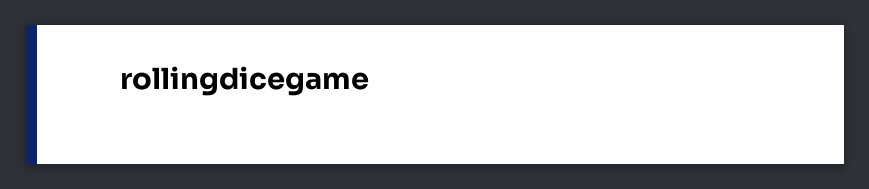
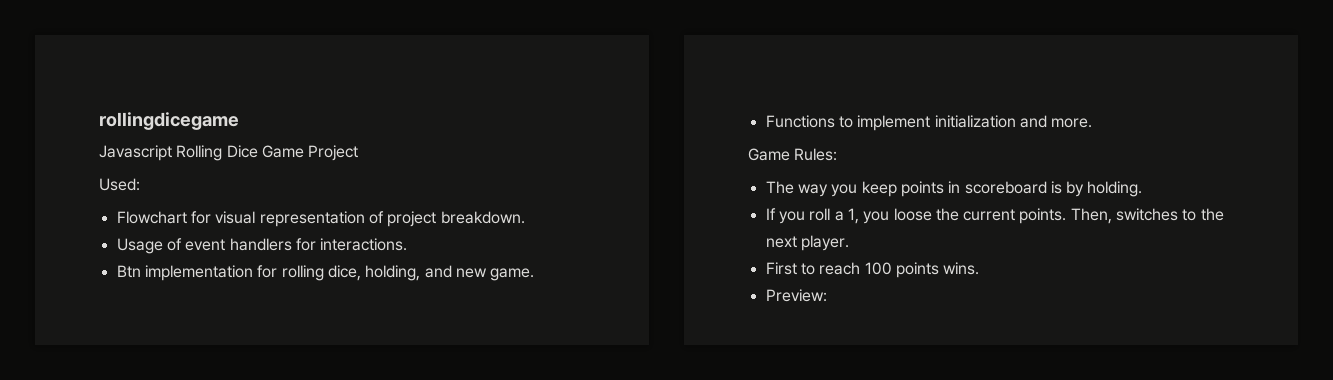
(369, 81) none -> [99,145,359,161] [99,178,140,191] [116,211,525,227] [116,238,408,254] [116,265,535,281] [765,115,1093,131] [748,148,838,161] [765,181,1143,197] [765,208,1224,224] [765,235,849,251] [765,262,980,278] [765,289,827,302] // Javascript Rolling Dice Game Project // Used: // Flowchart for visual representation of project breakdown. // Usage of event handlers for interactions. // Btn implementation for rolling dice, holding, and new game. // Functions to implement initialization and more. // Game Rules: // The way you keep points in scoreboard is by holding. // If you roll a 1, you loose the current points. Then, switches to the next player. // First to reach 100 points wins. // Preview:

